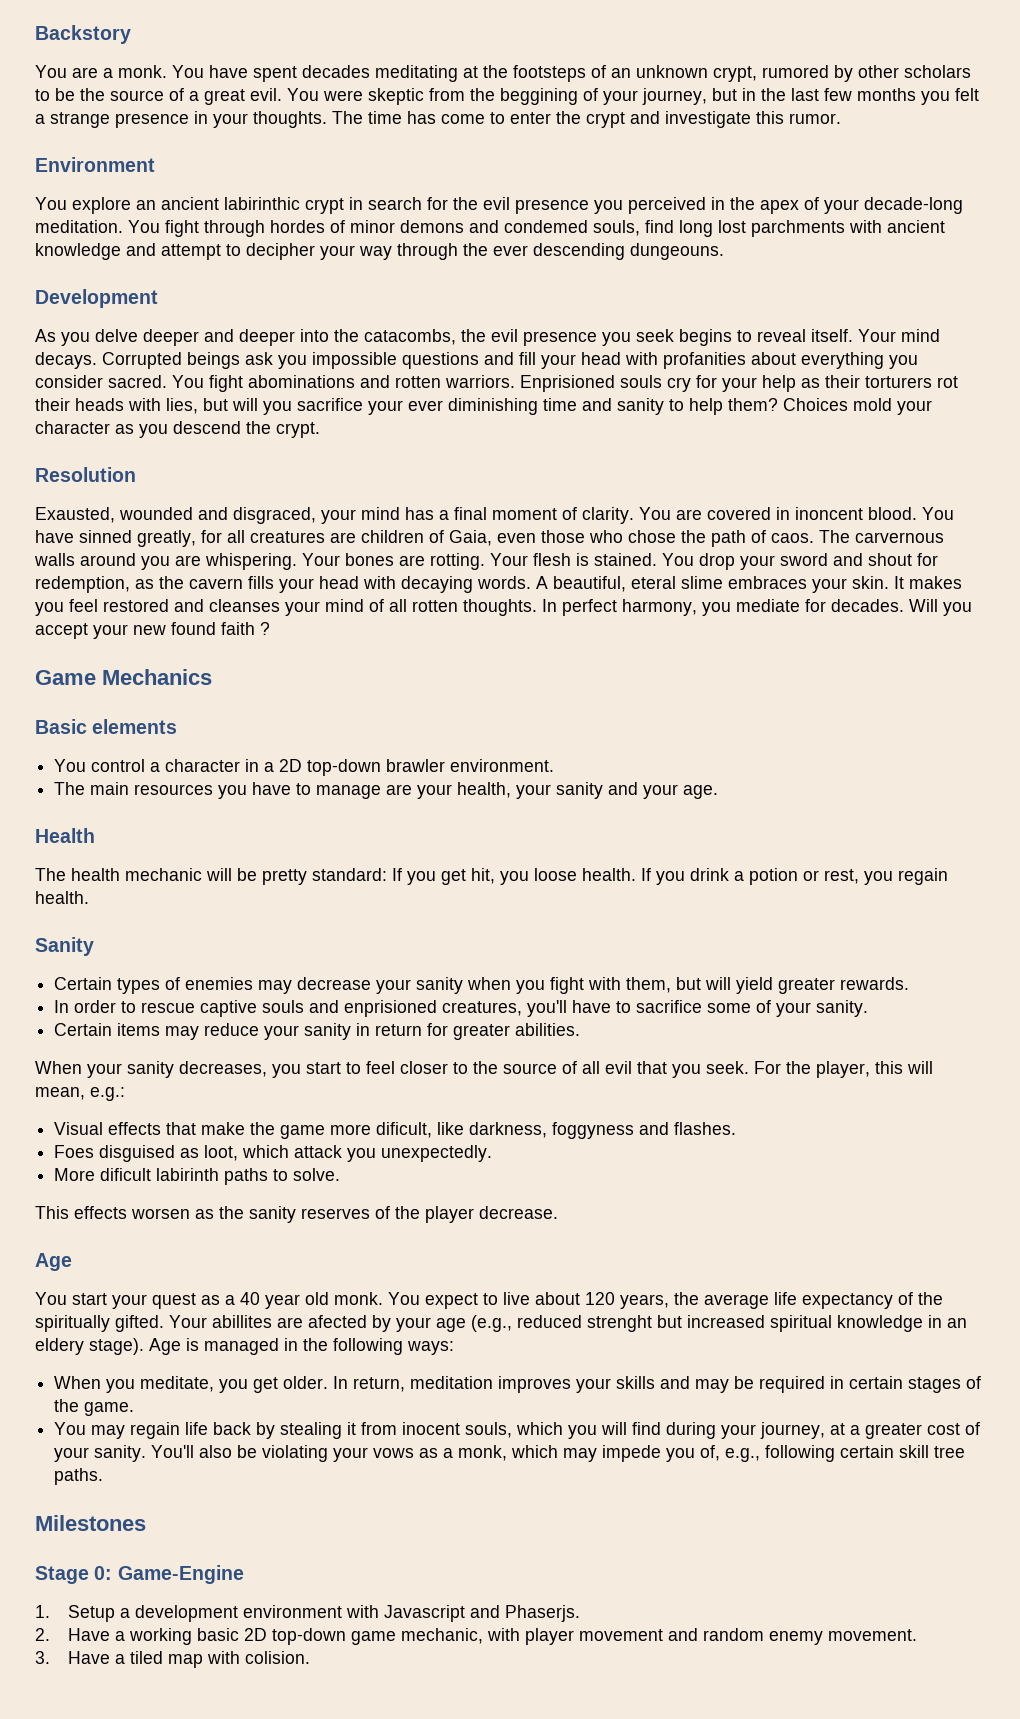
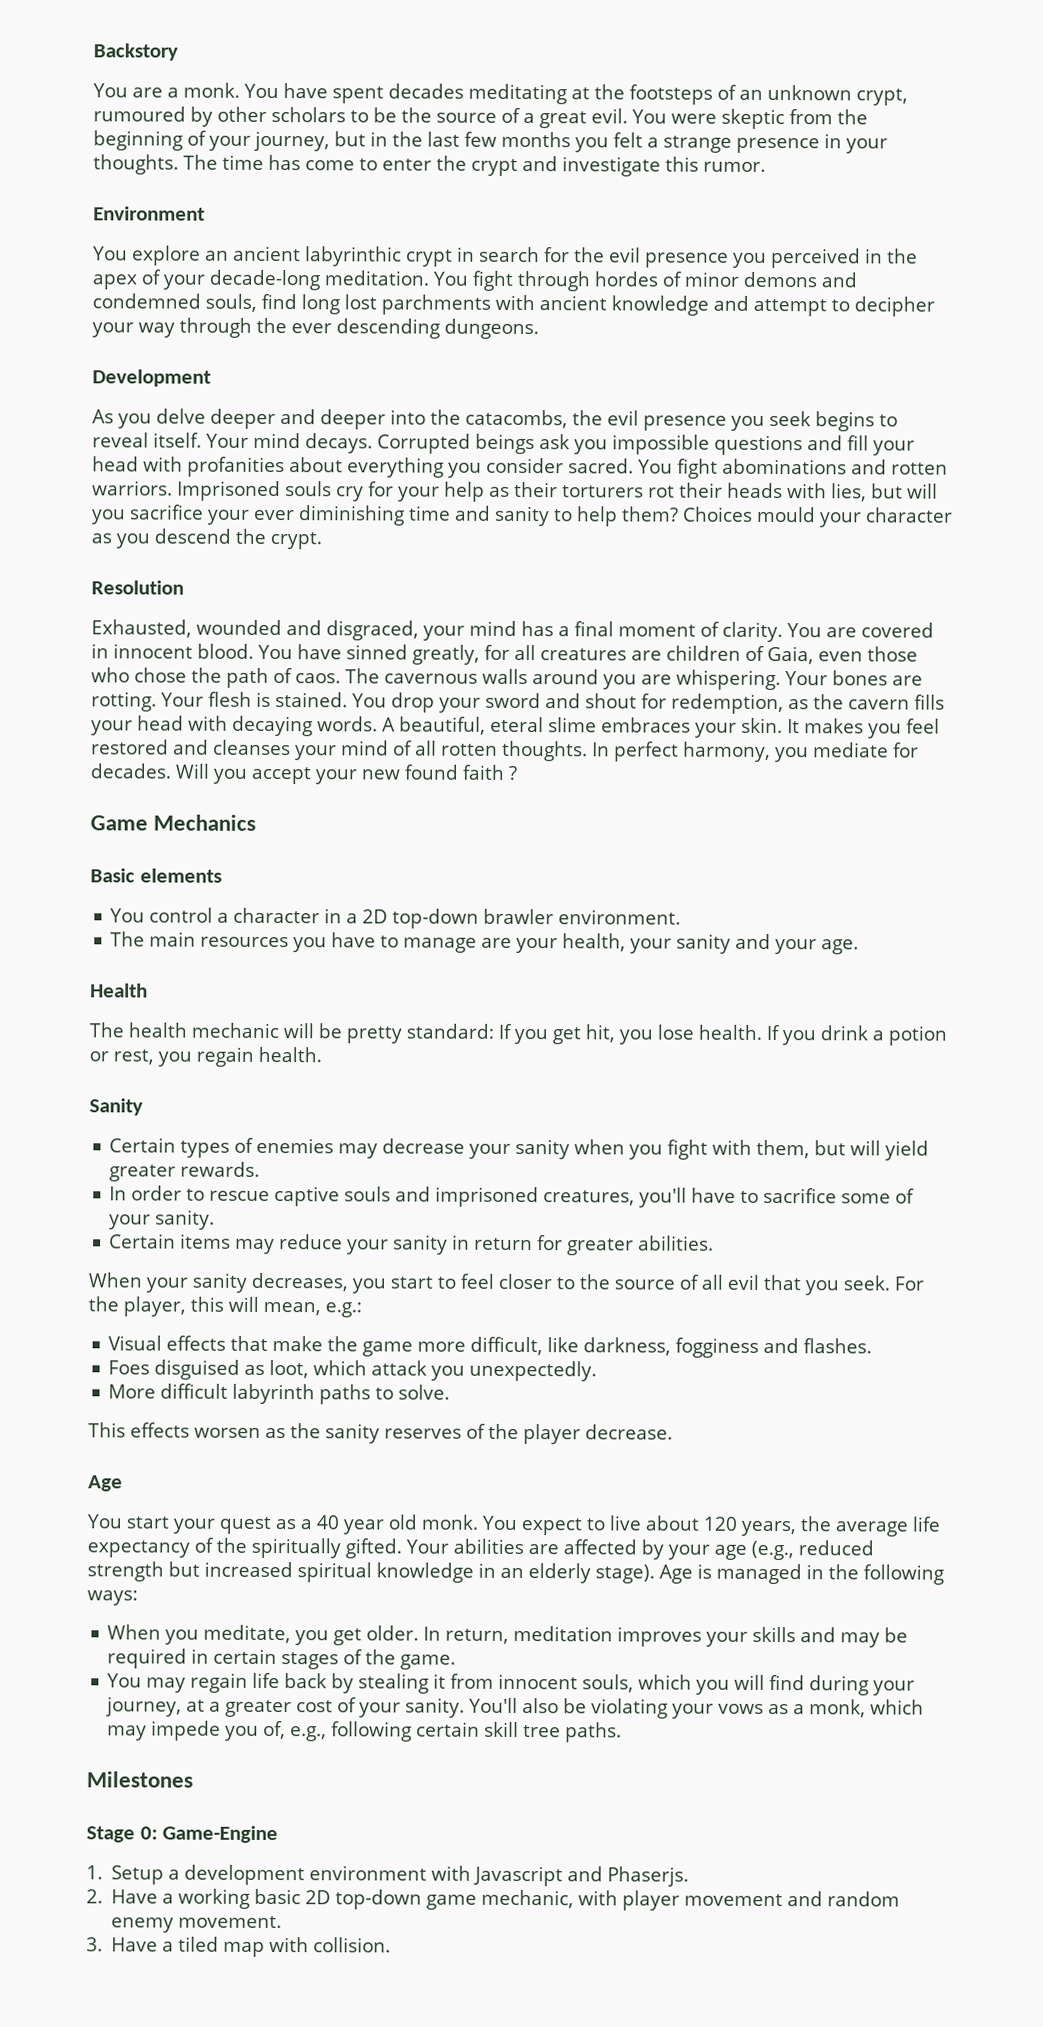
[762,65,829,78] rumored -> [93,106,186,122] rumoured
[500,88,578,105] beggining -> [93,130,183,151] beginning
[224,197,300,210] labirinthic -> [303,246,402,267] labyrinthic
[504,220,588,233] condemed -> [92,293,201,309] condemned
[630,243,724,260] dungeouns. -> [444,318,539,340] dungeons.
[520,375,615,392] Enprisioned -> [177,480,281,502] Imprisoned
[853,398,892,411] mold -> [756,506,816,523] mould
[35,507,115,523] Exausted, -> [91,619,192,638] Exhausted,
[795,507,863,520] inoncent -> [113,643,193,659] innocent
[855,532,944,543] carvernous -> [384,673,478,684] cavernous
[534,868,577,881] loose -> [657,1024,694,1040] lose
[344,1000,438,1017] enprisioned -> [435,1186,540,1208] imprisoned
[376,1122,433,1138] dificult, -> [470,1336,544,1356] difficult,
[552,1122,635,1139] foggyness -> [675,1337,760,1358] fogginess
[100,1168,220,1181] dificult labirinth -> [160,1383,316,1405] difficult labyrinth
[212,1315,367,1328] abillites are afected -> [452,1538,637,1555] abilities are affected
[587,1315,652,1332] strenght -> [87,1561,164,1582] strength
[35,1338,84,1355] eldery -> [528,1563,591,1584] elderly
[402,1422,461,1435] inocent -> [498,1673,579,1690] innocent
[244,1651,310,1664] colision. -> [313,1937,392,1953] collision.

